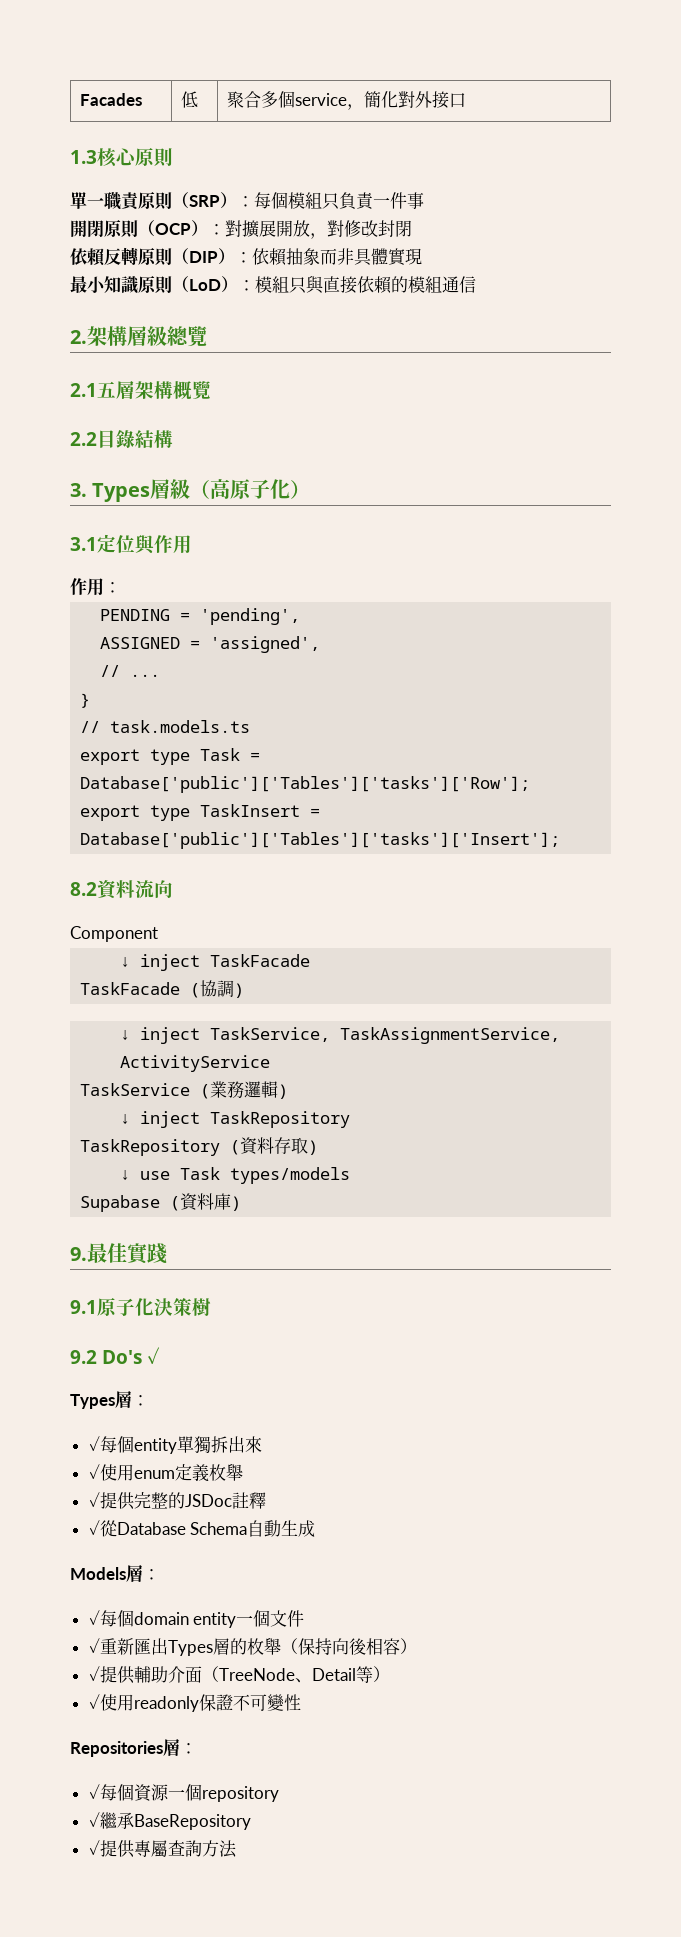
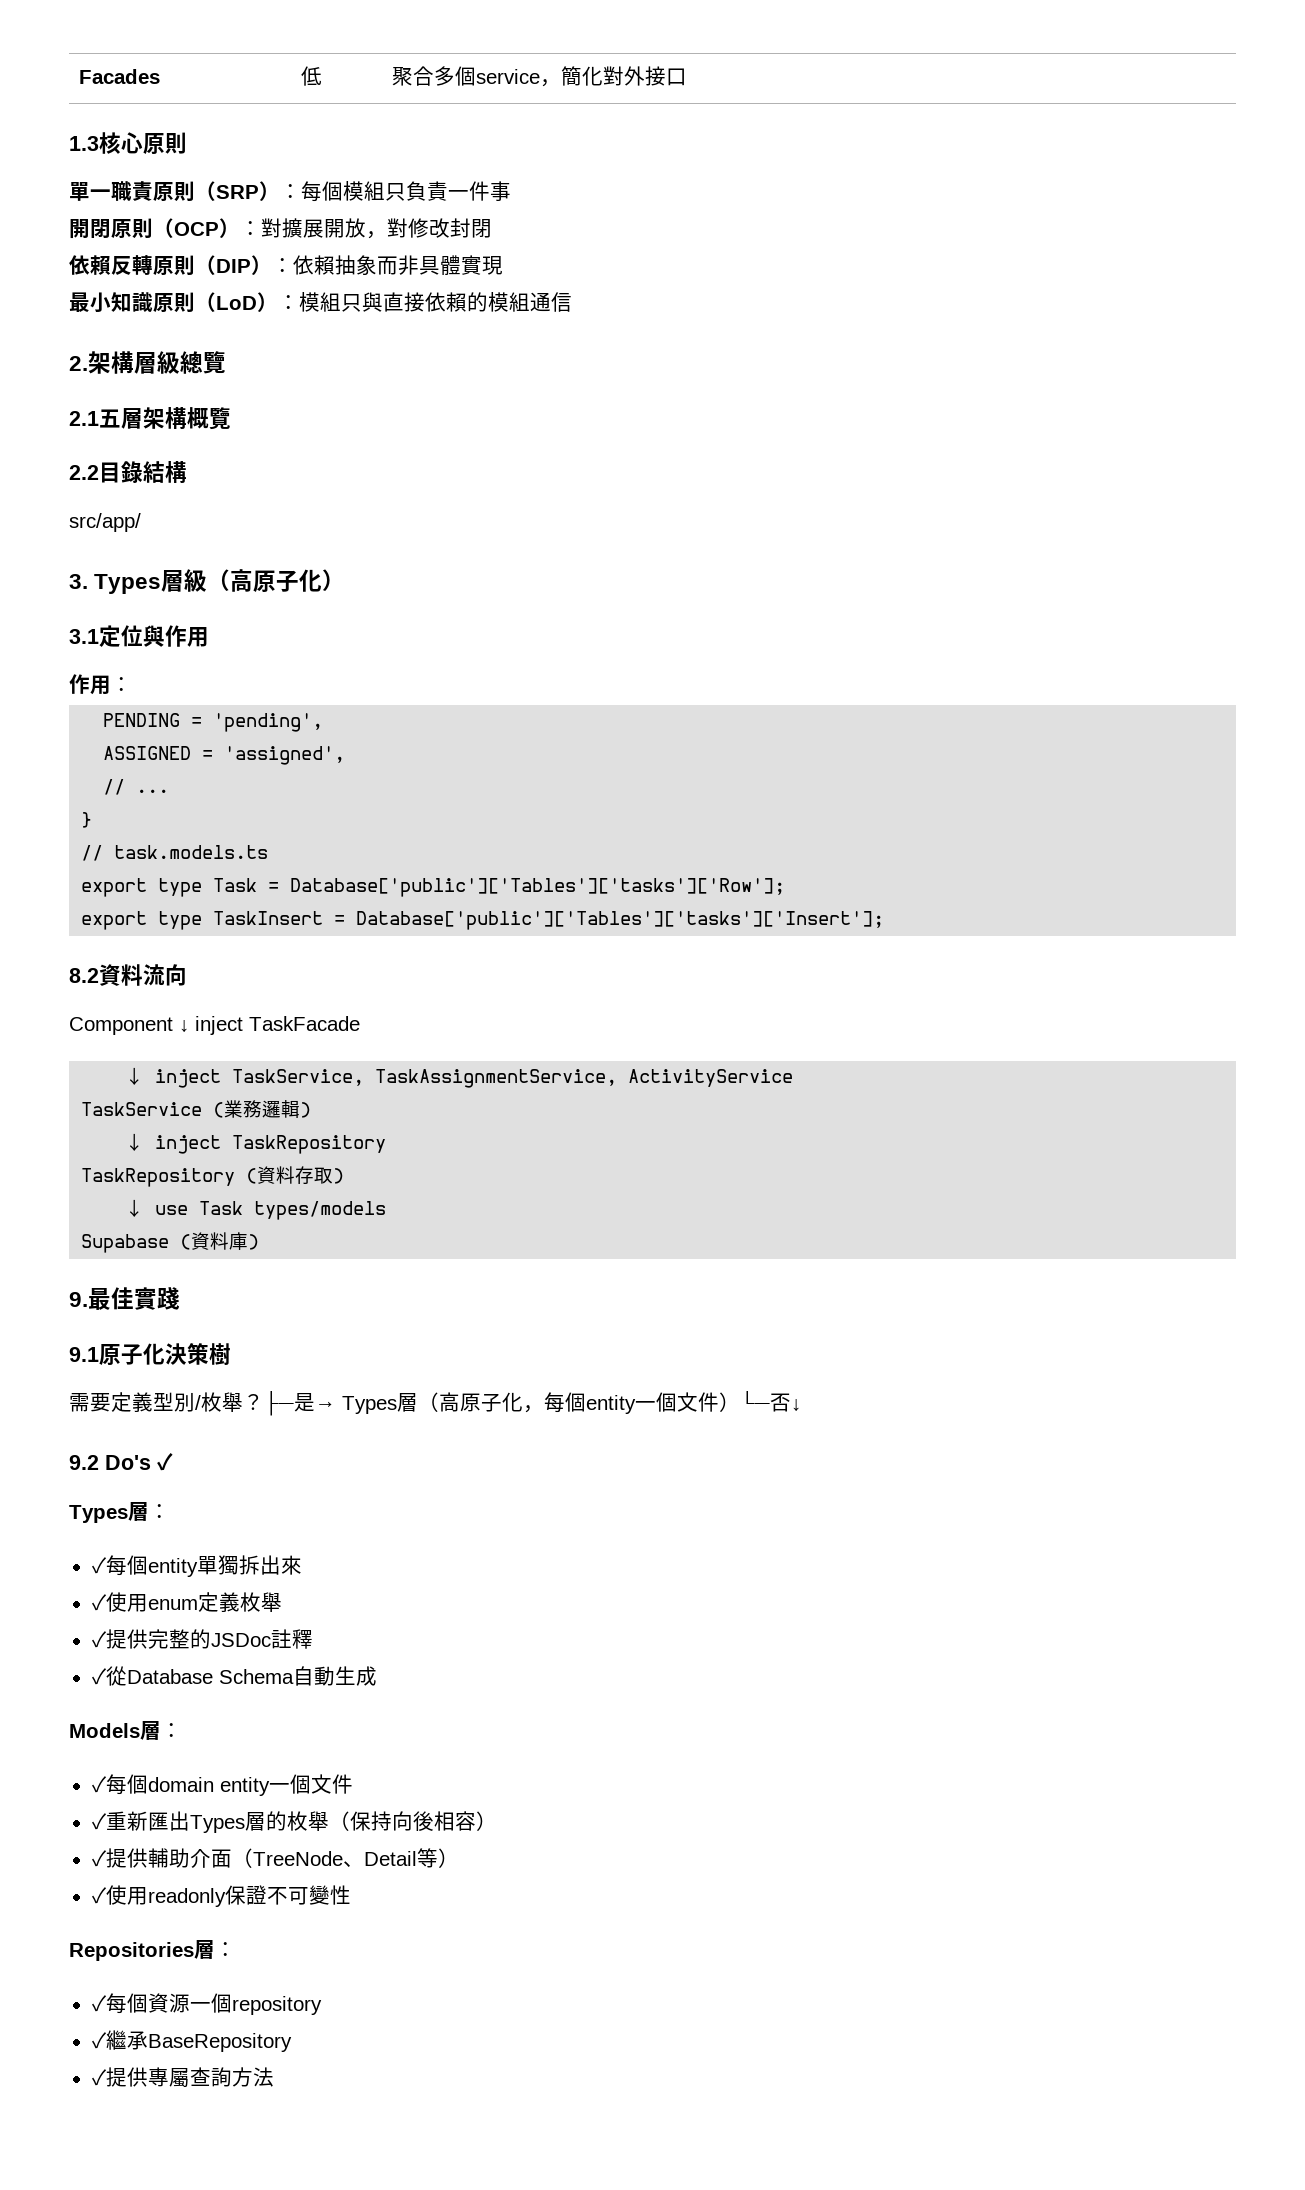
(173, 439) none -> [69,513,141,532] // src/app/
(158, 934) // -> (173, 1026) none
[80,980,245,998] // TaskFacade (協調) -> (360, 1023) none
(211, 1307) none -> [69,1391,801,1416] // 需要定義型別/枚舉？├─是→ Types層（高原子化，每個entity一個文件）└─否↓

